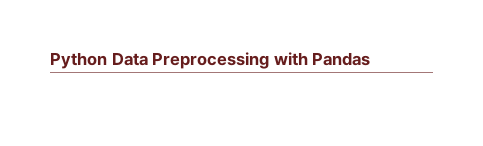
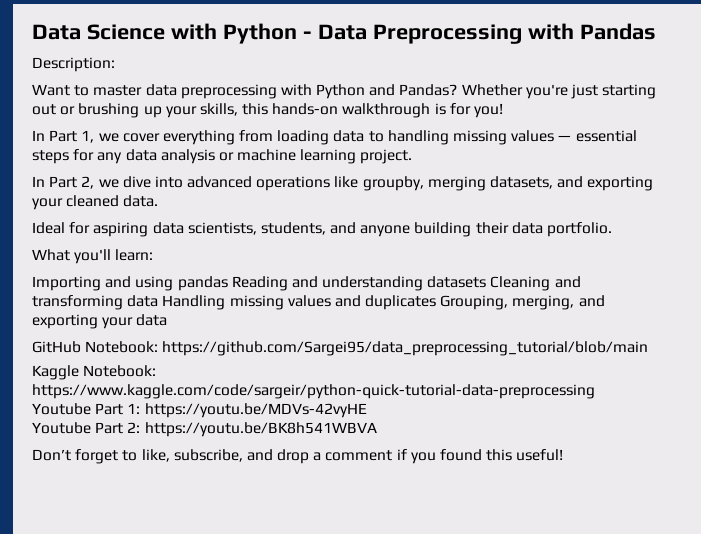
[50,52,107,69] Python -> [32,23,312,44] Data Science with Python -
(371, 59) none -> [32,57,115,72] [32,84,657,99] [32,103,504,118] [32,130,637,145] [32,149,413,164] [32,176,654,191] [32,195,159,210] [32,222,613,237] [32,249,154,264] [32,276,581,291] [32,295,605,310] [32,314,168,329] [32,341,649,356] [32,365,157,380] [32,384,595,399] [32,403,367,418] [32,422,377,437] [32,449,564,464] // Description: // Want to master data preprocessing with Python and Pandas? Whether you're just starting out or brushing up your skills, this hands-on walkthrough is for you! // In Part 1, we cover everything from loading data to handling missing values — essential steps for any data analysis or machine learning project. // In Part 2, we dive into advanced operations like groupby, merging datasets, and exporting your cleaned data. // Ideal for aspiring data scientists, students, and anyone building their data portfolio. // What you'll learn: // Importing and using pandas Reading and understanding datasets Cleaning and transforming data Handling missing values and duplicates Grouping, merging, and exporting your data // GitHub Notebook: https://github.com/Sargei95/data_preprocessing_tutorial/blob/main // Kaggle Notebook: https://www.kaggle.com/code/sargeir/python-quick-tutorial-data-preprocessing // Youtube Part 1: https://youtu.be/MDVs-42vyHE // Youtube Part 2: https://youtu.be/BK8h541WBVA // Don’t forget to like, subscribe, and drop a comment if you found this useful!

